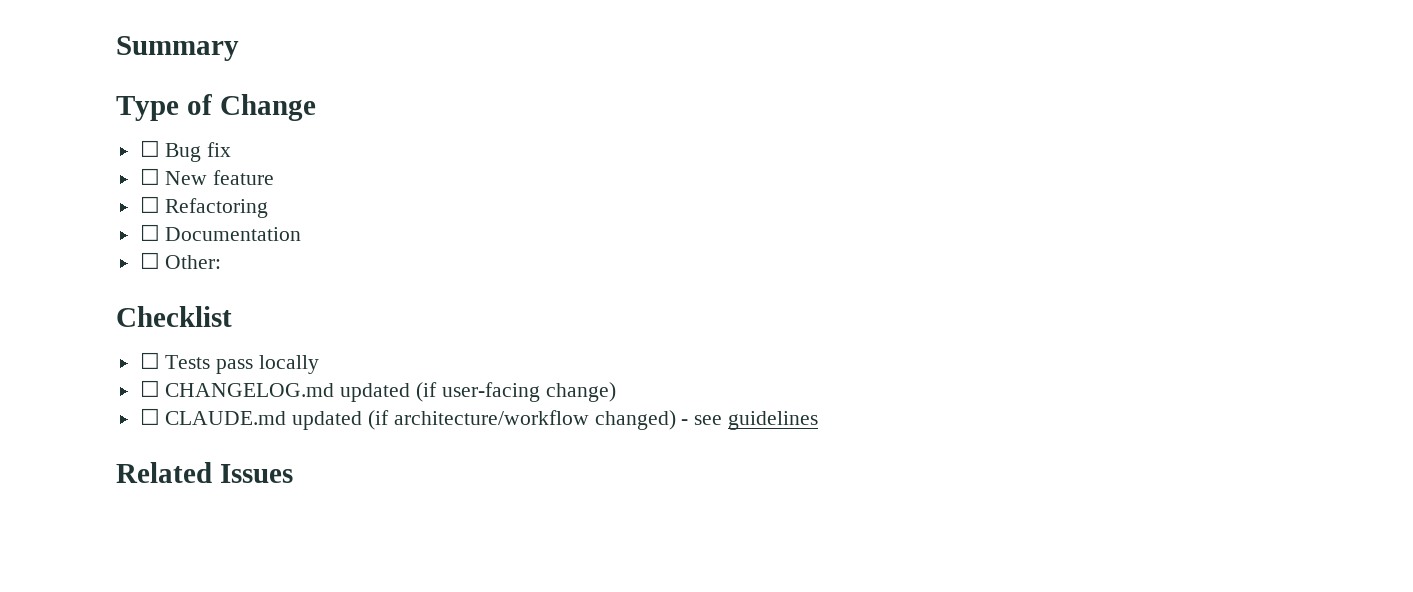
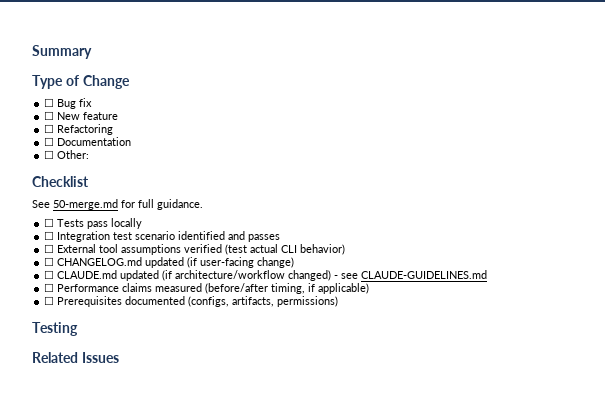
(232, 316) none -> [32,199,203,210] // See 50-merge.md for full guidance.
(320, 364) none -> [44,231,281,242] [44,244,346,255] // ☐ Integration test scenario identified and passes // ☐ External tool assumptions verified (test actual CLI behavior)
[728,411,819,430] guidelines -> [361,270,488,279] [44,283,370,294] [44,296,339,307] [32,322,78,336] CLAUDE-GUIDELINES.md // ☐ Performance claims measured (before/after timing, if applicable) // ☐ Prerequisites documented (configs, artifacts, permissions) // Testing

